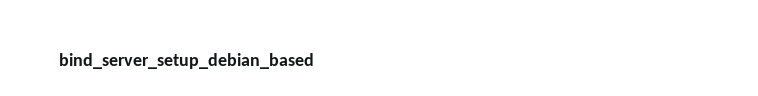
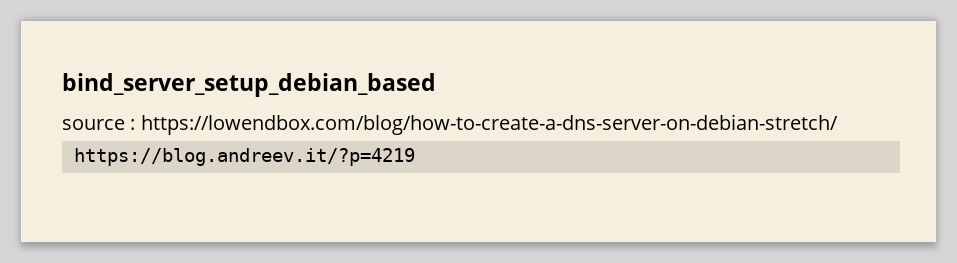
(314, 61) none -> [62,114,838,135] [73,148,415,166] // source : https://lowendbox.com/blog/how-to-create-a-dns-server-on-debian-stretch/ // https://blog.andreev.it/?p=4219

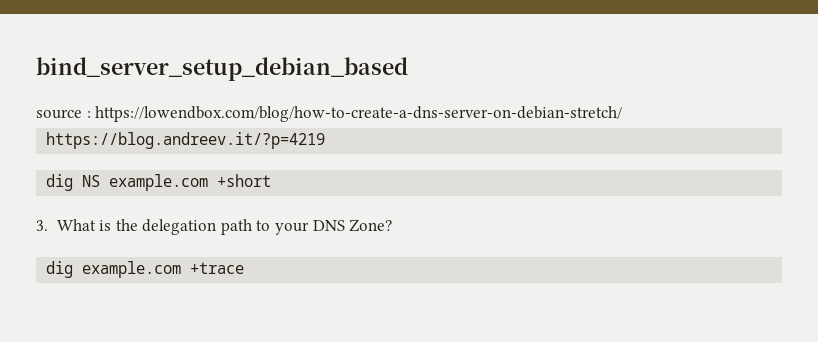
(415, 157) none -> [46,174,272,191] [36,219,393,235] [46,261,245,278] // dig NS example.com +short // 3. What is the delegation path to your DNS Zone? // dig example.com +trace

